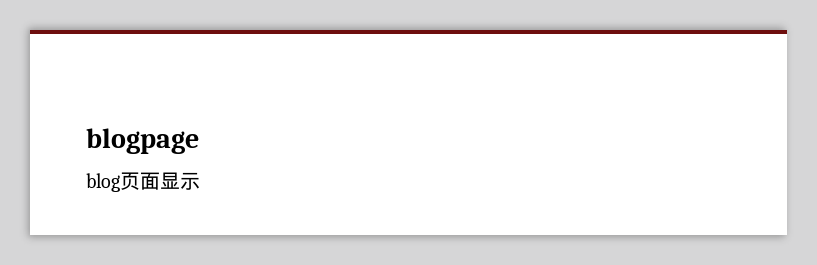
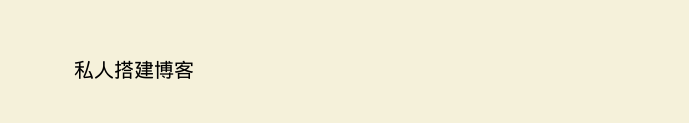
[86,128,199,154] [86,172,200,192] blogpage // blog页面显示 -> [74,60,194,79] 私人搭建博客

